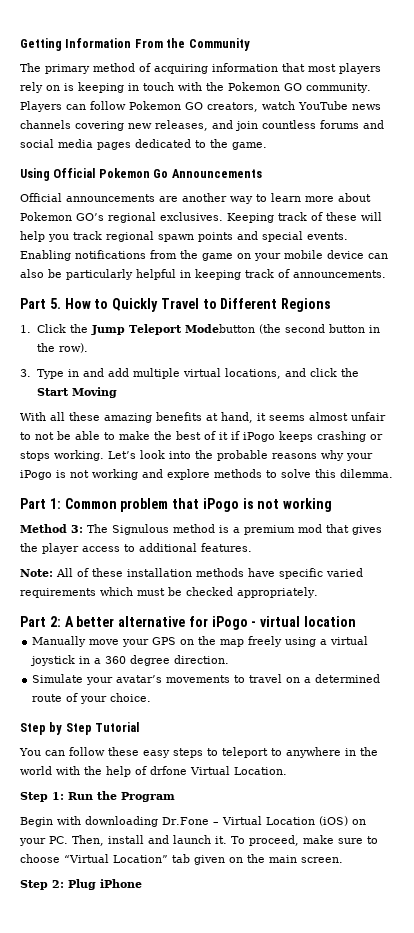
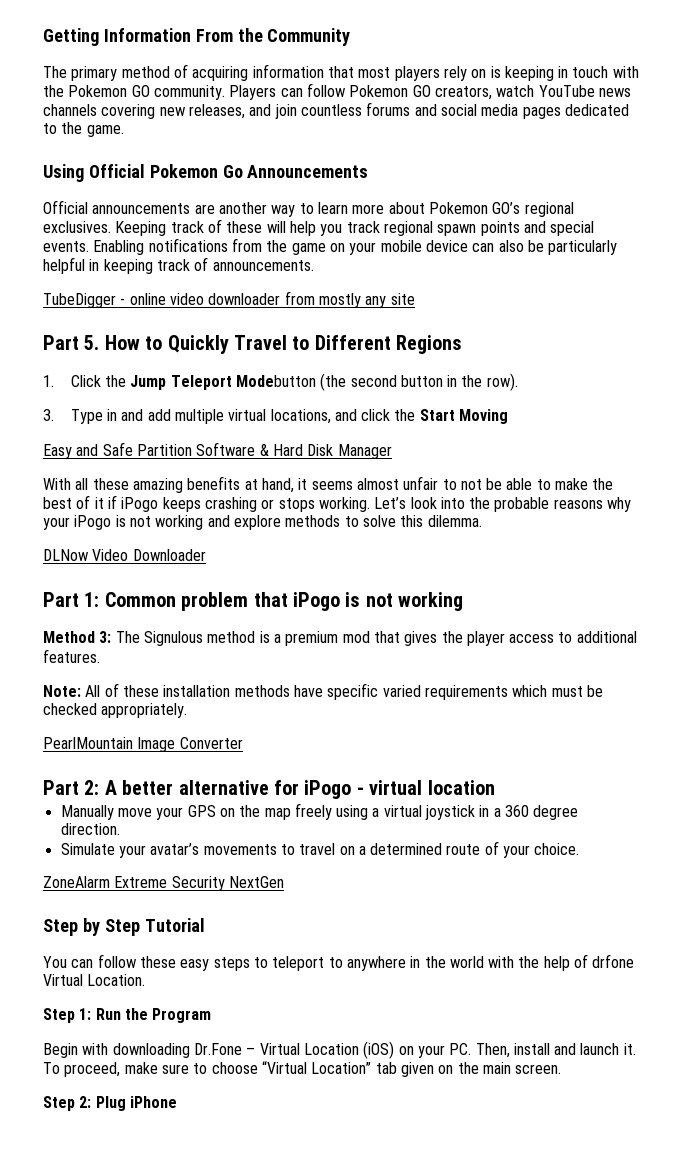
(386, 274) none -> [43,291,415,308] // TubeDigger - online video downloader from mostly any site
(118, 392) none -> [43,442,392,459] // Easy and Safe Partition Software & Hard Disk Manager
(393, 473) none -> [43,549,206,561] // DLNow Video Downloader
(318, 592) none -> [43,737,243,752] // PearlMountain Image Converter
(152, 697) none -> [43,876,284,891] // ZoneAlarm Extreme Security NextGen

